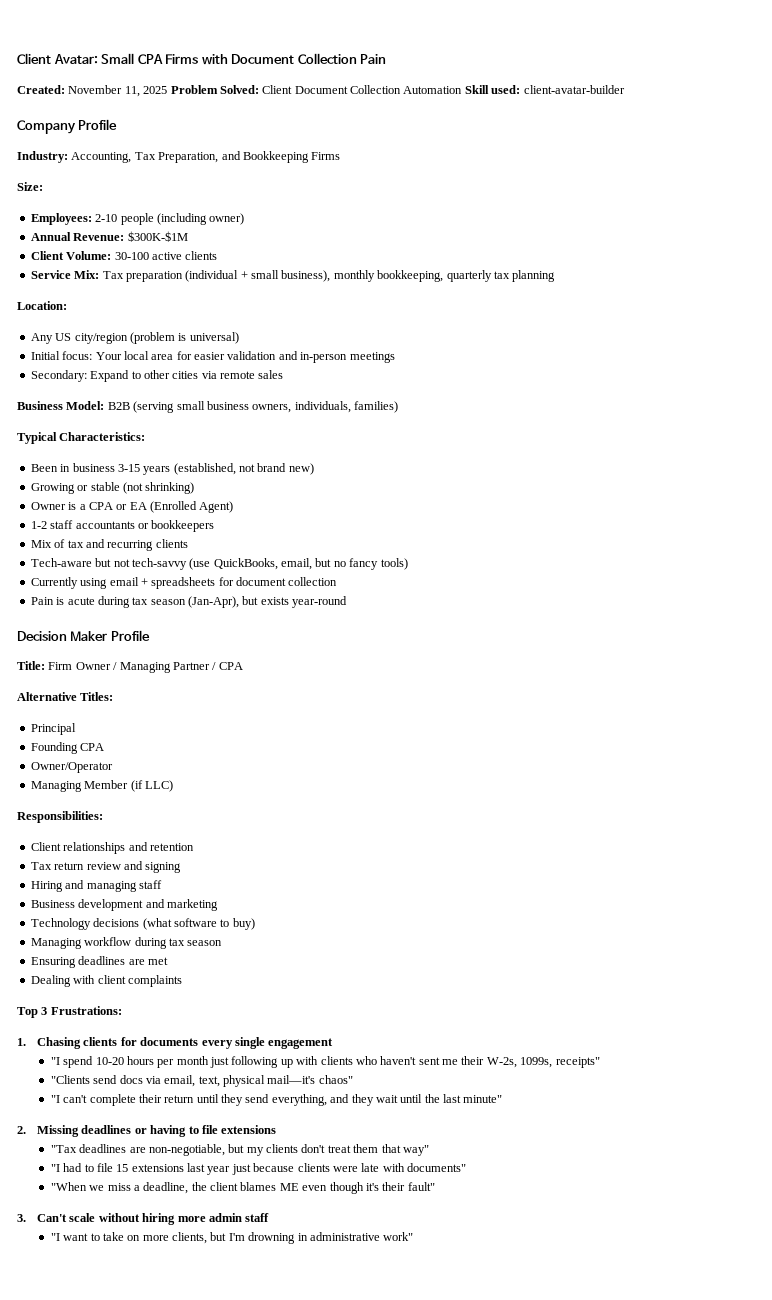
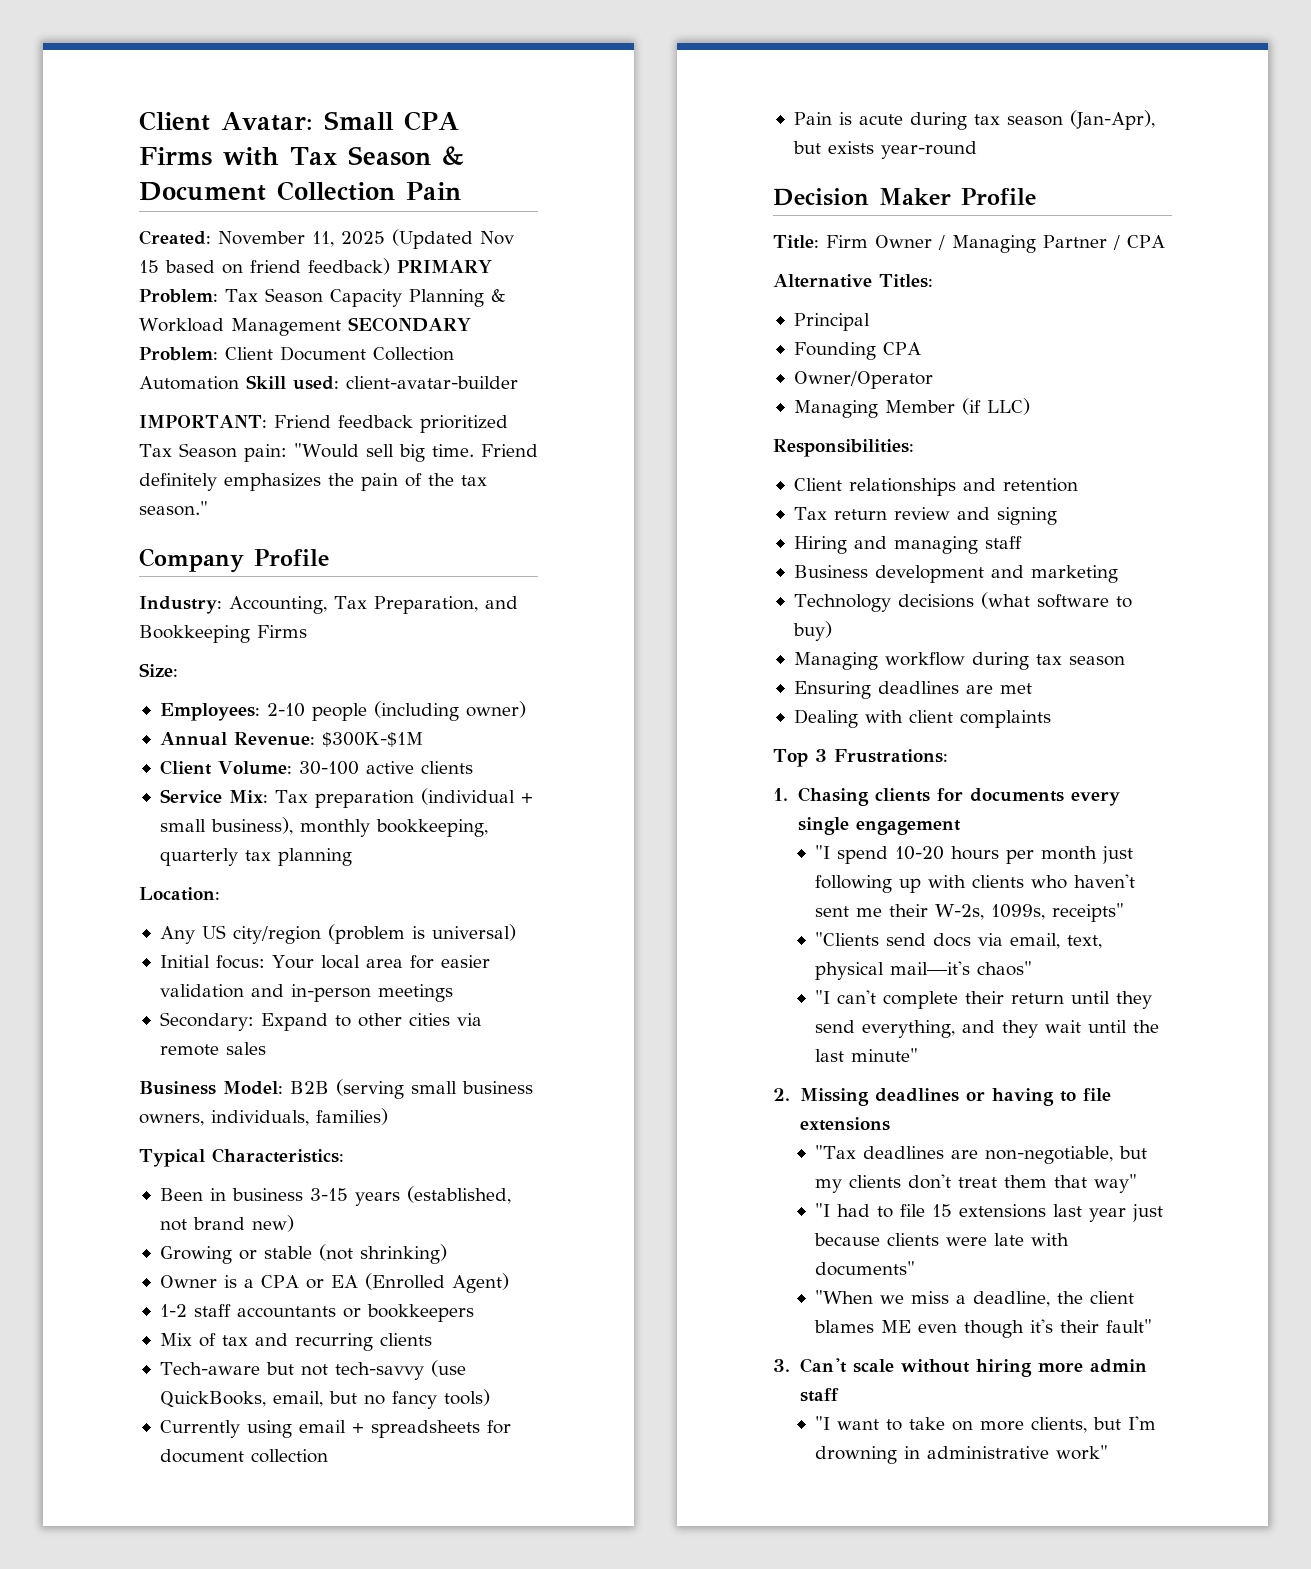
(228, 59) none -> [290,146,464,166] Tax Season &
[170,85,259,94] Problem Solved: -> [392,229,514,249] [139,258,492,275] [139,288,505,307] [139,317,471,336] [139,347,218,361] (Updated Nov 15 based on friend feedback) PRIMARY Problem: Tax Season Capacity Planning & Workload Management SECONDARY Problem:
(625, 89) none -> [139,415,508,433] [139,443,538,462] [139,473,487,491] [139,501,208,516] // IMPORTANT: Friend feedback prioritized Tax Season pain: "Would sell big time. Friend definitely emphasizes the pain of the tax season."

